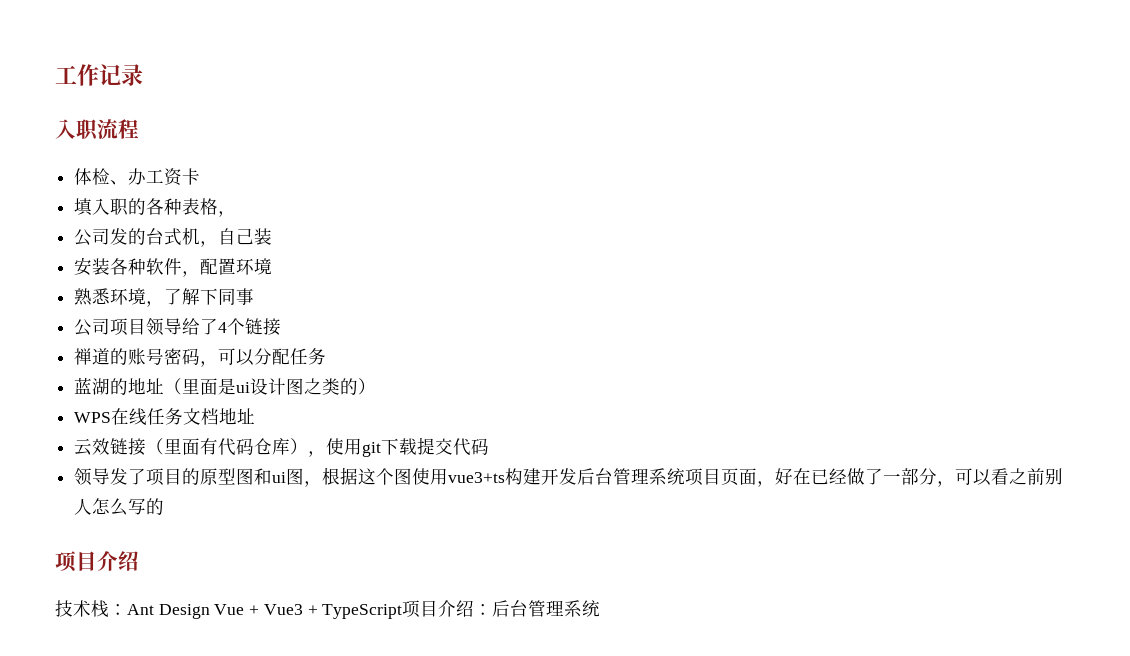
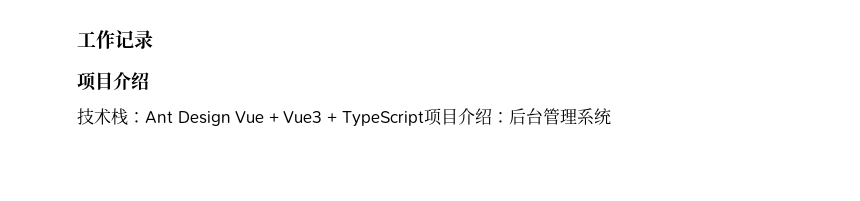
[55,119,139,141] [74,168,201,186] [74,198,237,217] [74,227,273,247] [74,257,273,277] [74,288,255,307] [74,318,282,336] [74,348,327,367] [74,377,377,395] [74,408,256,426] [74,437,490,457] [74,467,1064,487] [74,498,165,516] // 入职流程 // 体检、办工资卡 // 填入职的各种表格， // 公司发的台式机，自己装 // 安装各种软件，配置环境 // 熟悉环境，了解下同事 // 公司项目领导给了4个链接 // 禅道的账号密码，可以分配任务 // 蓝湖的地址（里面是ui设计图之类的） // WPS在线任务文档地址 // 云效链接（里面有代码仓库），使用git下载提交代码 // 领导发了项目的原型图和ui图，根据这个图使用vue3+ts构建开发后台管理系统项目页面，好在已经做了一部分，可以看之前别人怎么写的 -> (153, 39) none

